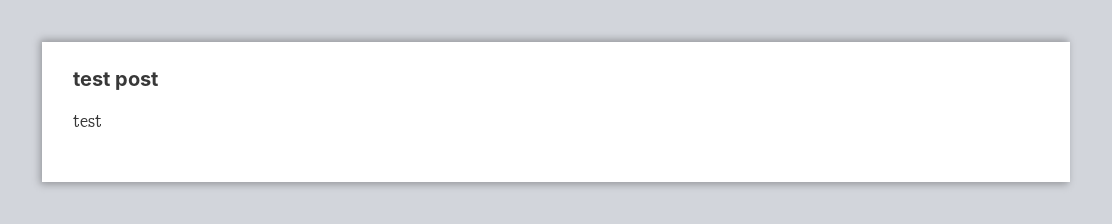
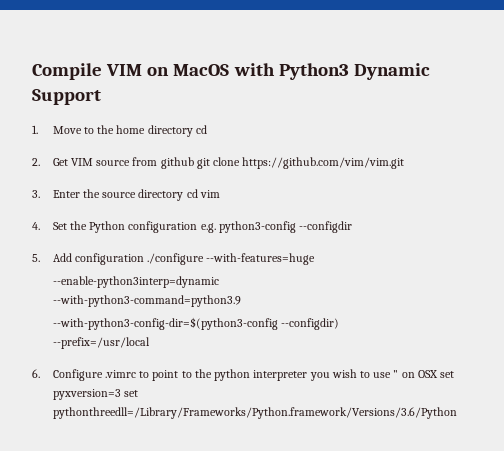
[73,72,159,90] [73,115,102,127] test post // test -> [32,63,430,80] [32,89,101,105] [32,125,207,137] [32,157,405,169] [32,189,220,201] [32,221,353,233] [32,253,316,265] [52,276,219,288] [52,295,241,307] [52,317,339,330] [52,337,150,349] [32,369,455,381] [52,389,138,400] [52,407,457,419] Compile VIM on MacOS with Python3 Dynamic Support // 1. Move to the home directory cd // 2. Get VIM source from github git clone https://github.com/vim/vim.git // 3. Enter the source directory cd vim // 4. Set the Python configuration e.g. python3-config --configdir // 5. Add configuration ./configure --with-features=huge // --enable-python3interp=dynamic // --with-python3-command=python3.9 // --with-python3-config-dir=$(python3-config --configdir) // --prefix=/usr/local // 6. Configure .vimrc to point to the python interpreter you wish to use " on OSX set pyxversion=3 set pythonthreedll=/Library/Frameworks/Python.framework/Versions/3.6/Python

